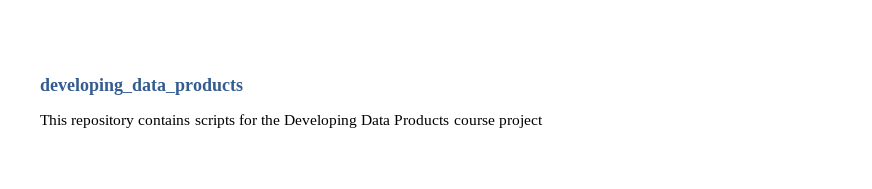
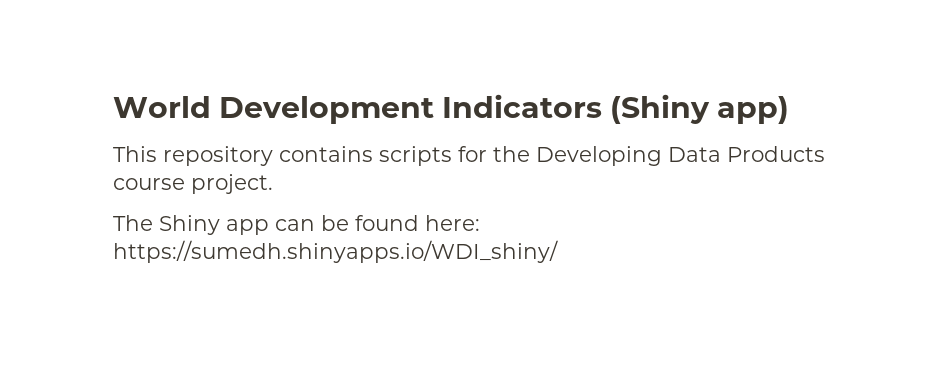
[40,78,243,95] developing_data_products -> [113,94,790,124] World Development Indicators (Shiny app)
[498,115,543,128] project -> [191,174,273,194] [113,215,480,235] [113,240,558,263] project. // The Shiny app can be found here: https://sumedh.shinyapps.io/WDI_shiny/

